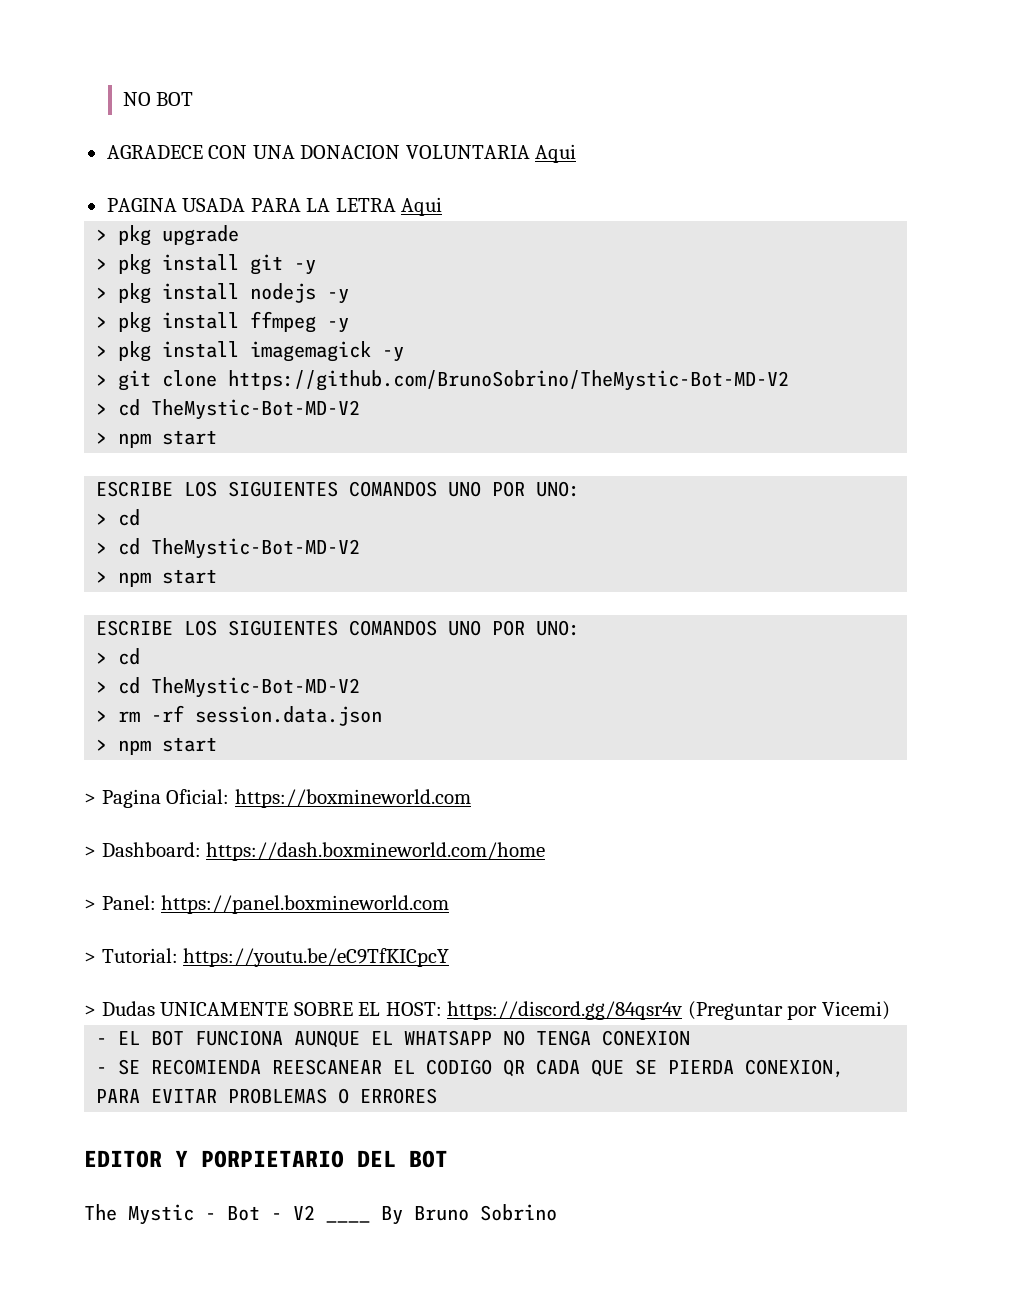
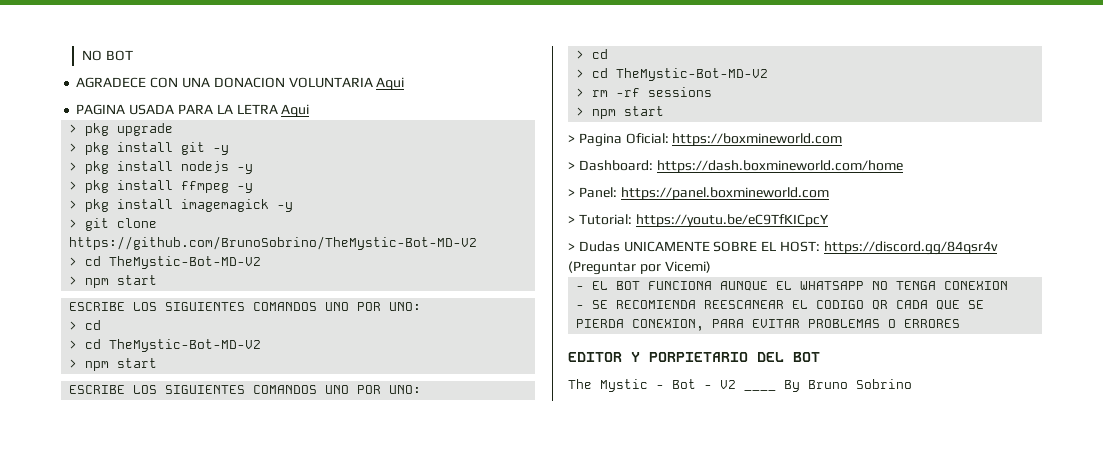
[195,706,383,726] session.data.json -> [648,87,713,97] sessions

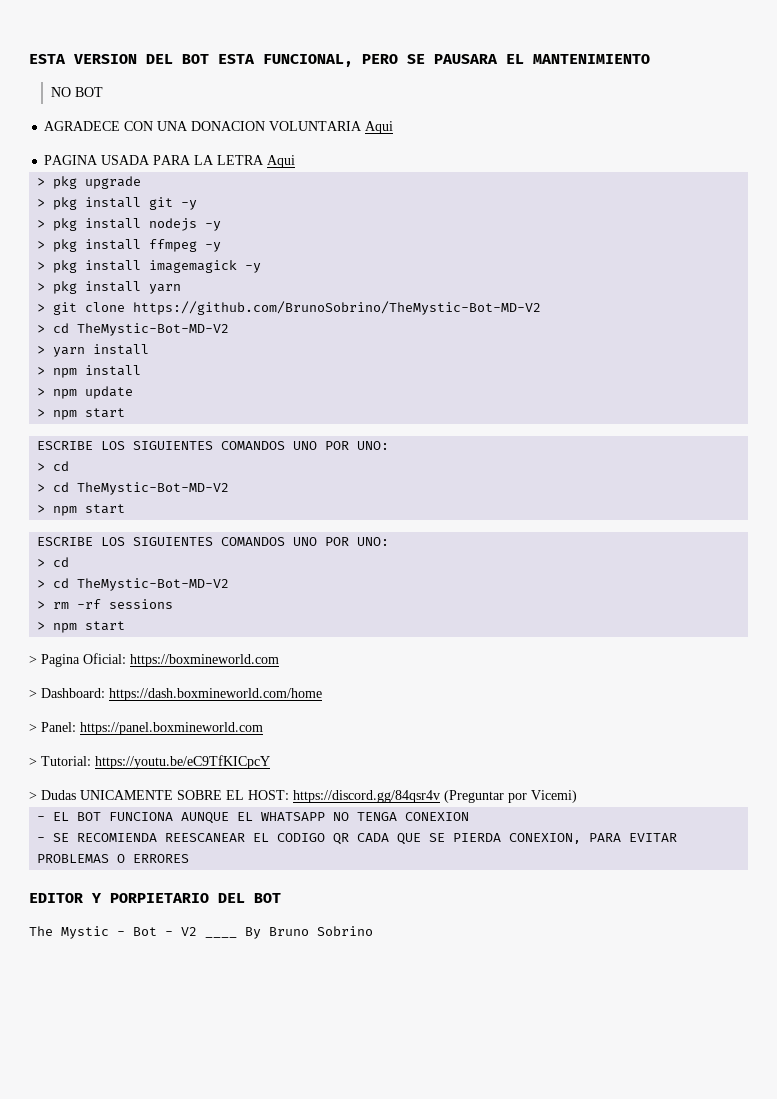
(81, 55) none -> [29,54,650,67] ESTA VERSION DEL BOT ESTA FUNCIONAL, PERO SE PAUSARA EL MANTENIMIENTO //
(294, 207) none -> [37,281,182,294] // > pkg install yarn
(262, 262) none -> [37,344,150,357] [37,365,142,378] [37,386,134,399] // > yarn install // > npm install // > npm update

